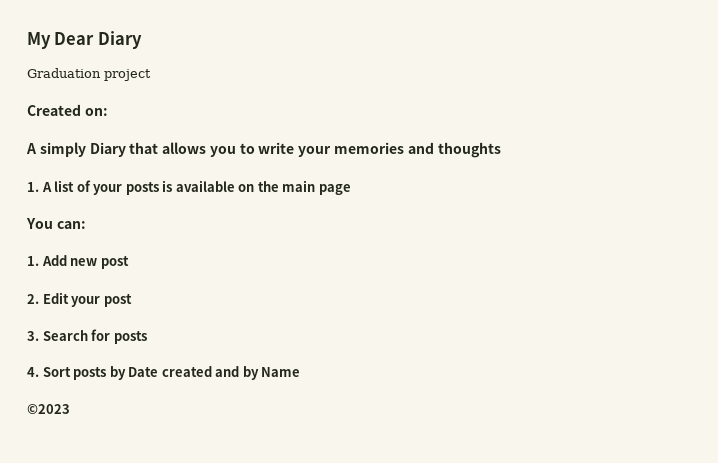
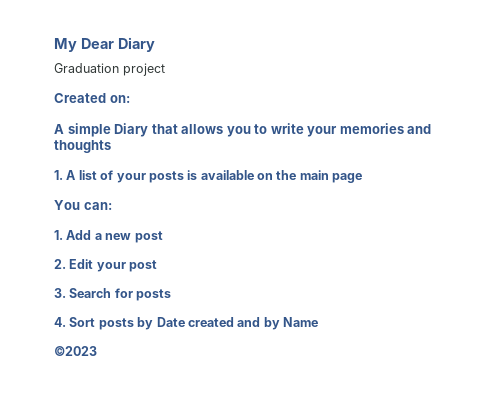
[39,142,86,157] simply -> [67,123,111,137] simple
(67, 260) none -> [94,233,102,240] a

